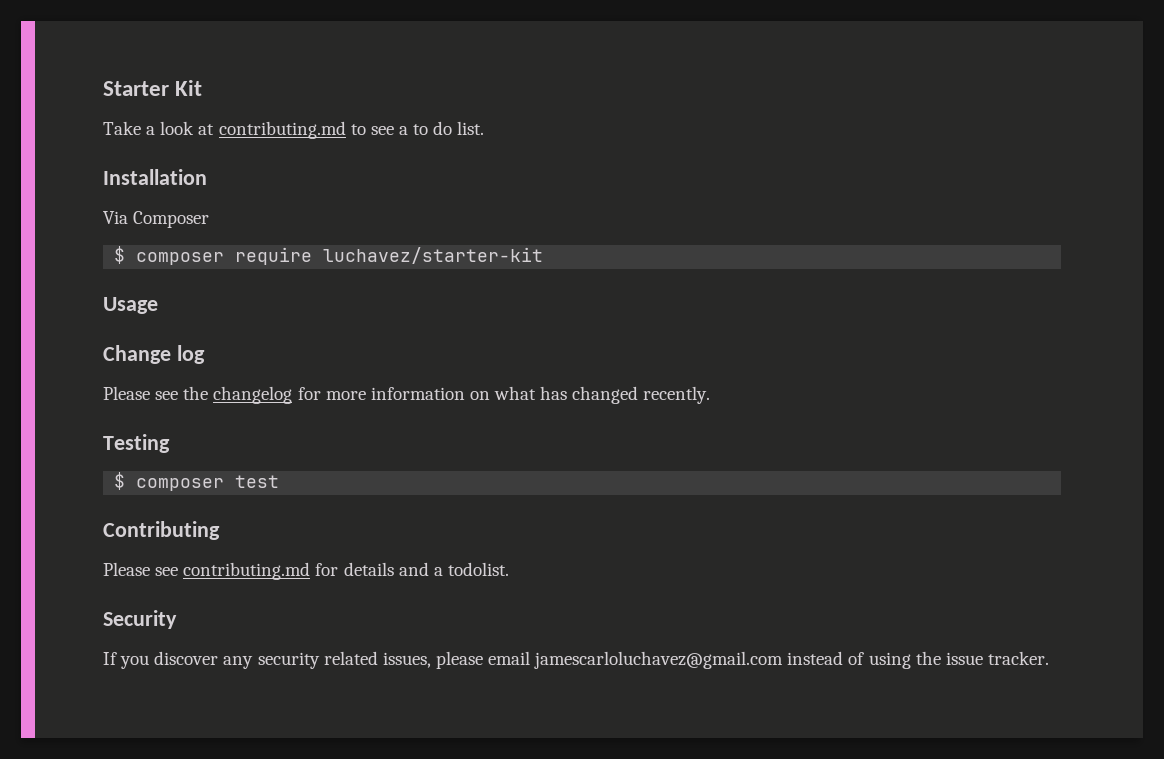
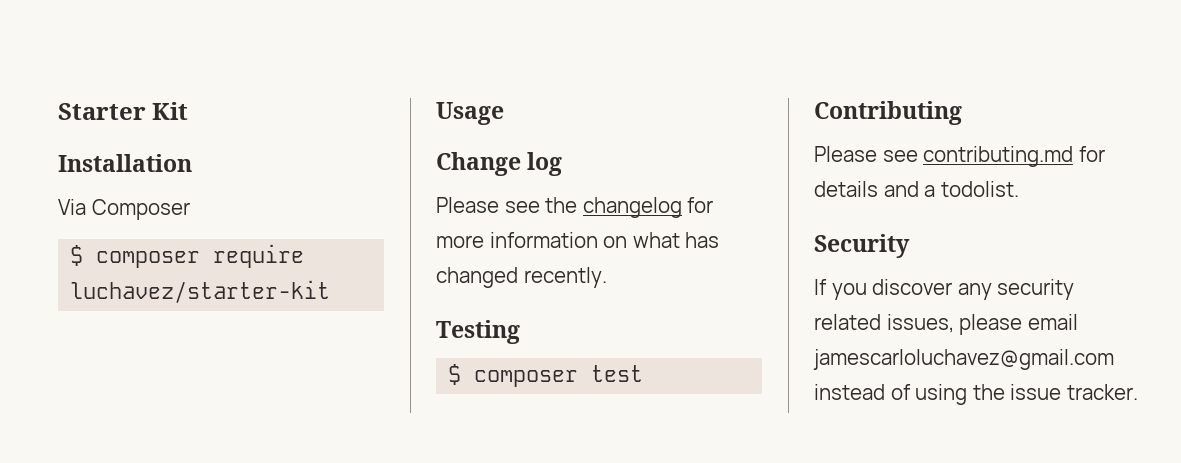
[103,121,485,139] // Take a look at contributing.md to see a to do list. -> (189, 111) none

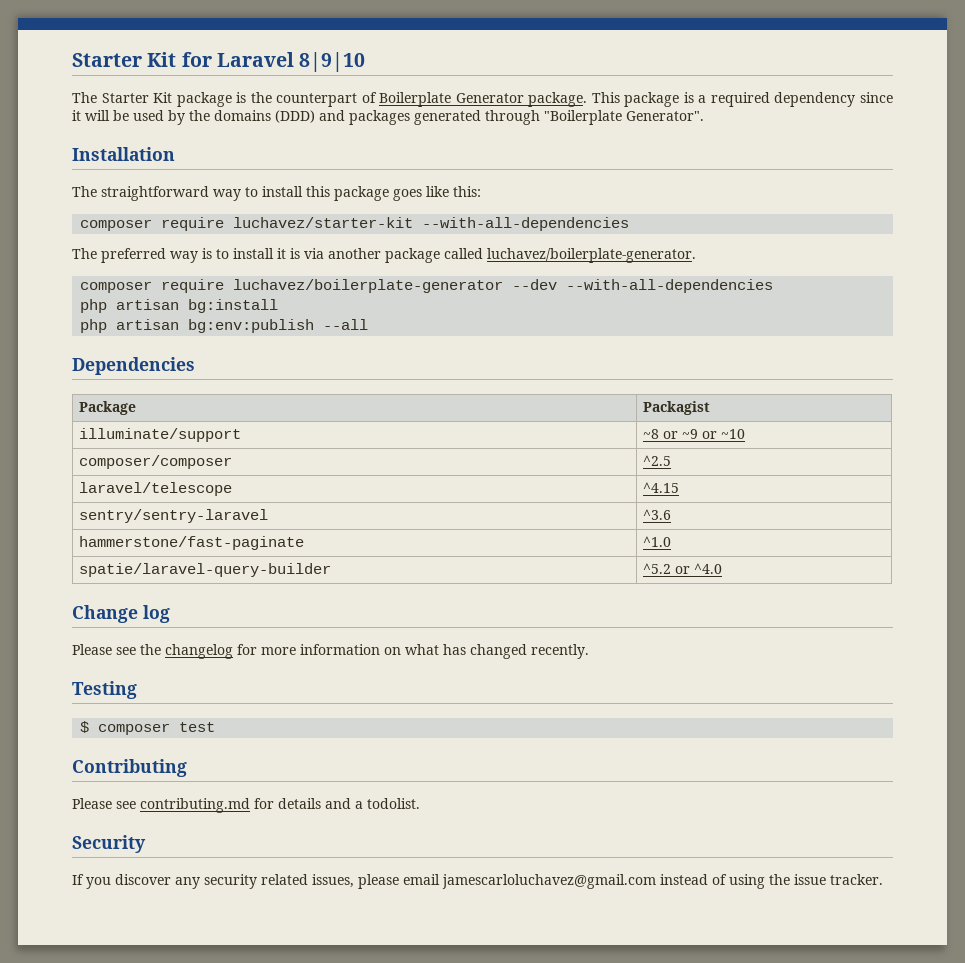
[58,102,189,120] [58,154,192,172] [58,199,190,220] [70,244,305,268] [70,280,331,303] [436,102,504,125] Starter Kit // Installation // Via Composer // $ composer require luchavez/starter-kit // Usage -> [72,52,366,72] [72,92,893,107] [72,110,704,125] [72,147,175,161] [72,186,481,201] [80,217,630,231] [72,248,696,263] [80,279,774,293] [80,299,279,313] [80,319,369,333] [72,357,195,375] [79,401,137,415] [643,401,711,415] [79,428,242,442] [643,429,746,439] [79,455,233,469] [643,455,672,466] [79,482,233,496] [643,482,680,493] [79,509,269,523] [643,509,672,520] [79,536,305,550] [643,536,672,547] [79,563,332,577] [643,563,723,574] Starter Kit for Laravel 8|9|10 // The Starter Kit package is the counterpart of Boilerplate Generator package. This package is a required dependency since it will be used by the domains (DDD) and packages generated through "Boilerplate Generator". // Installation // The straightforward way to install this package goes like this: // composer require luchavez/starter-kit --with-all-dependencies // The preferred way is to install it is via another package called luchavez/boilerplate-generator. // composer require luchavez/boilerplate-generator --dev --with-all-dependencies // php artisan bg:install // php artisan bg:env:publish --all // Dependencies // Package | Packagist // illuminate/support | ~8 or ~9 or ~10 // composer/composer | ^2.5 // laravel/telescope | ^4.15 // sentry/sentry-laravel | ^3.6 // hammerstone/fast-paginate | ^1.0 // spatie/laravel-query-builder | ^5.2 or ^4.0

